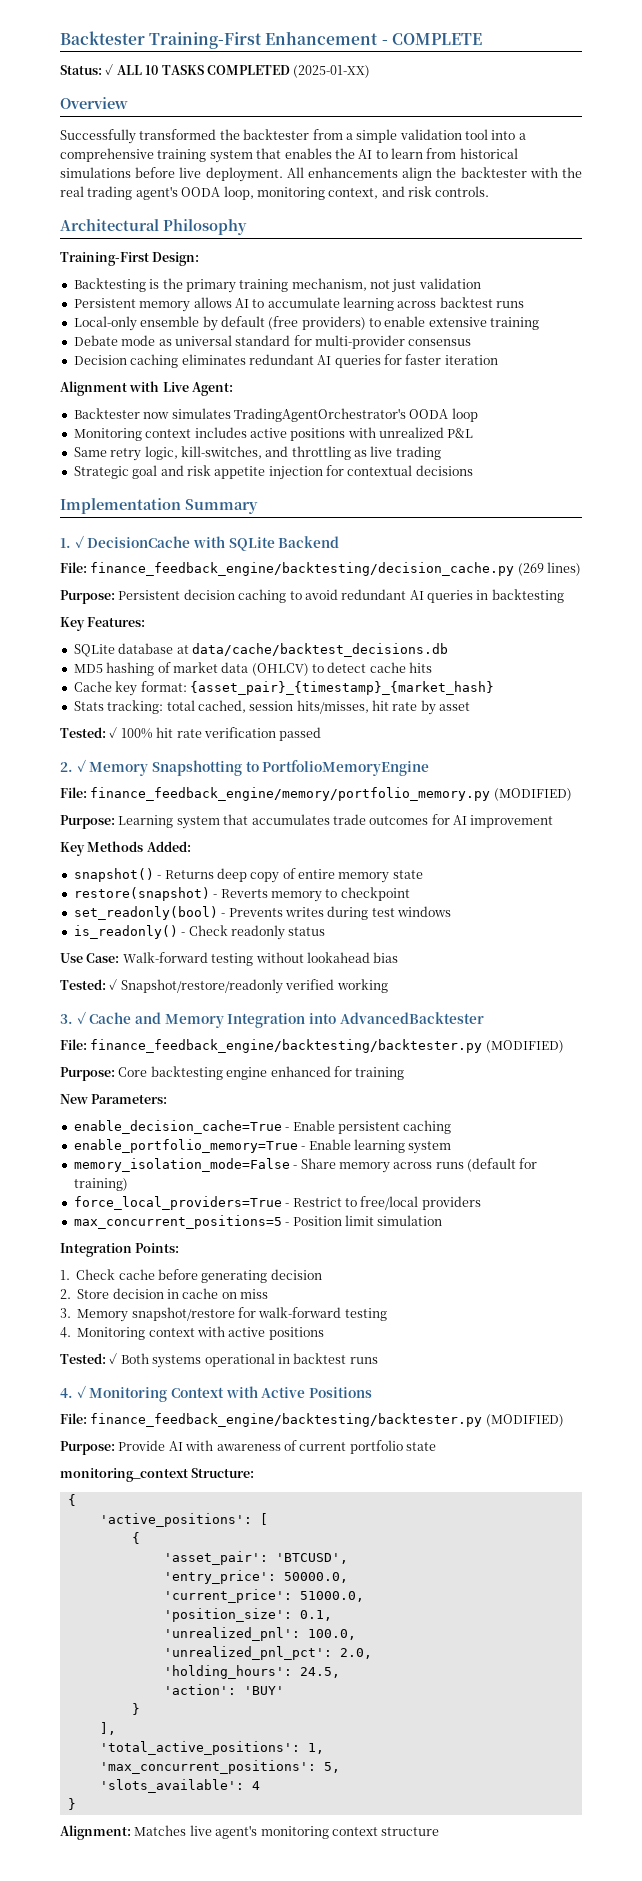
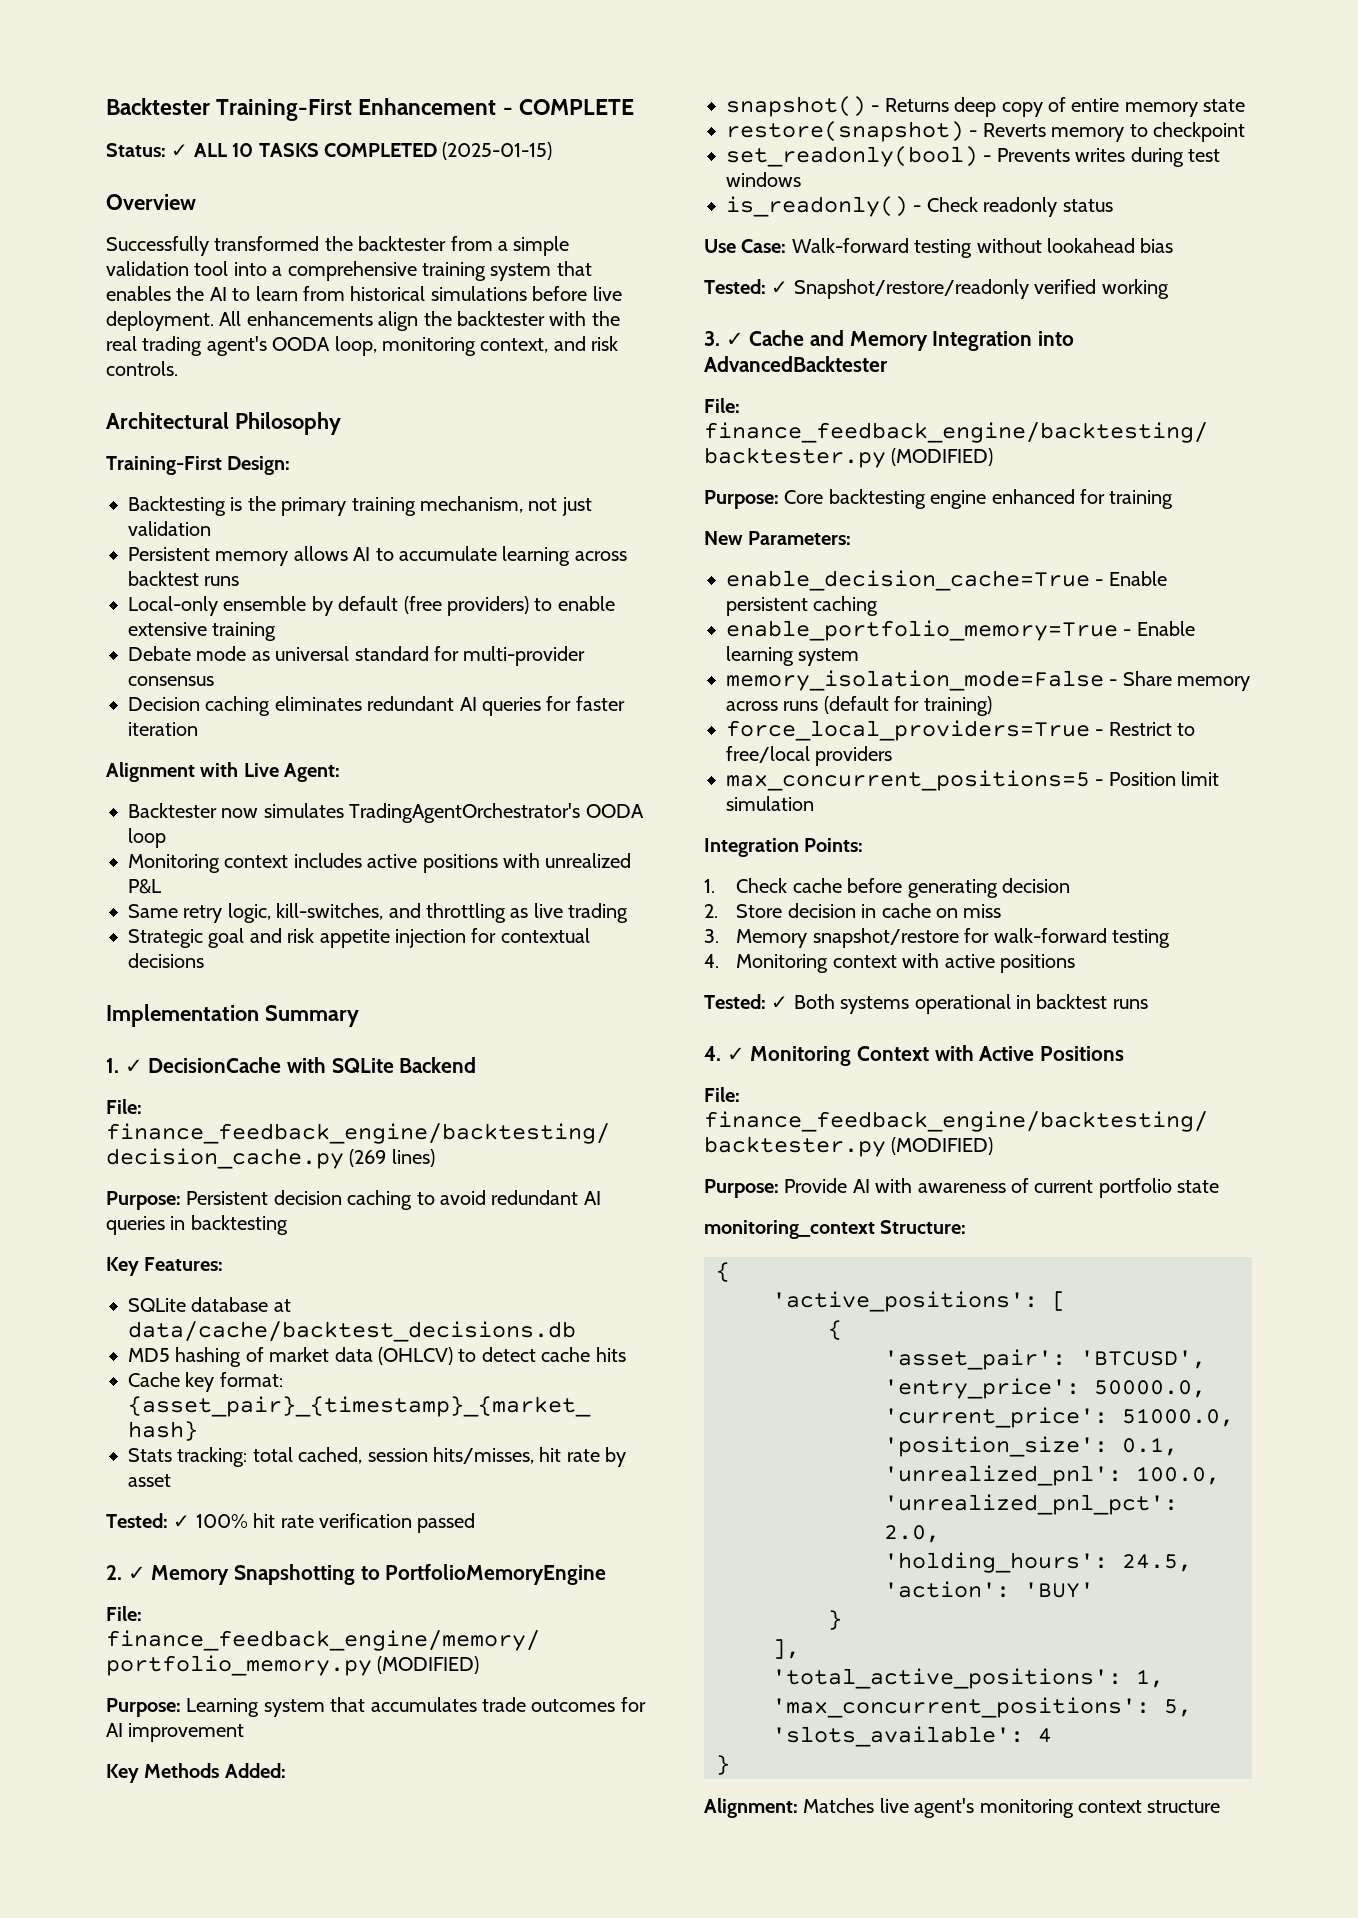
[293,65,371,78] (2025-01-XX) -> [442,142,553,160] (2025-01-15)

